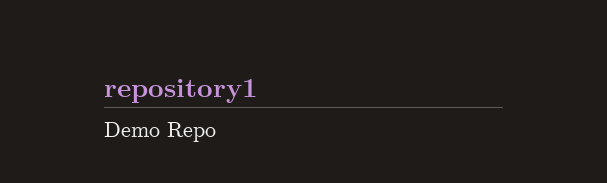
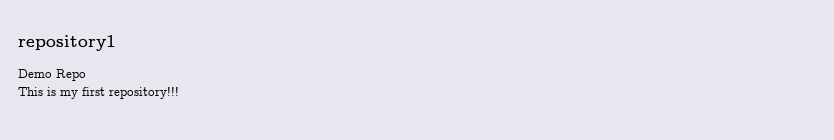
(216, 132) none -> [18,86,179,99] // This is my first repository!!!

